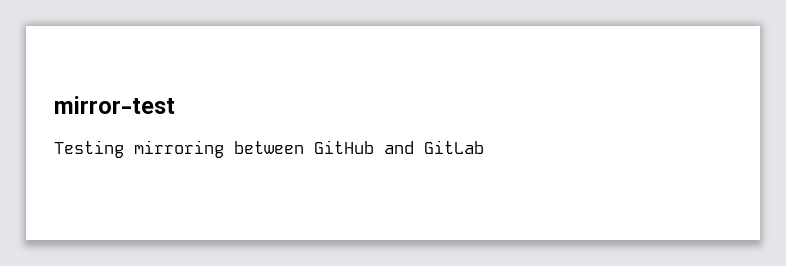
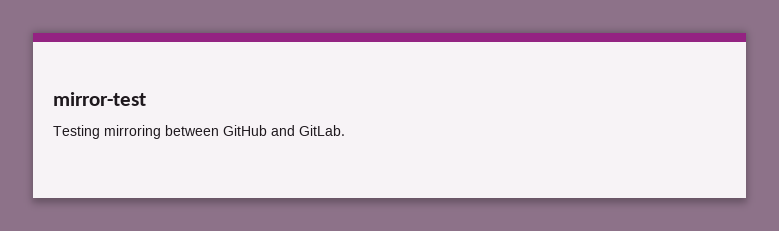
[424,140,484,154] GitLab -> [299,125,345,136] GitLab.

